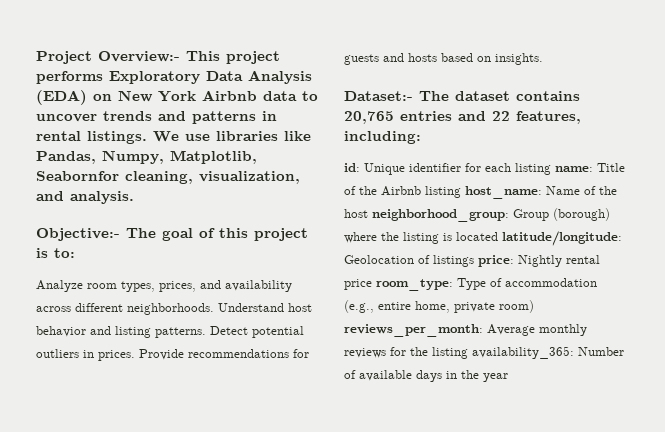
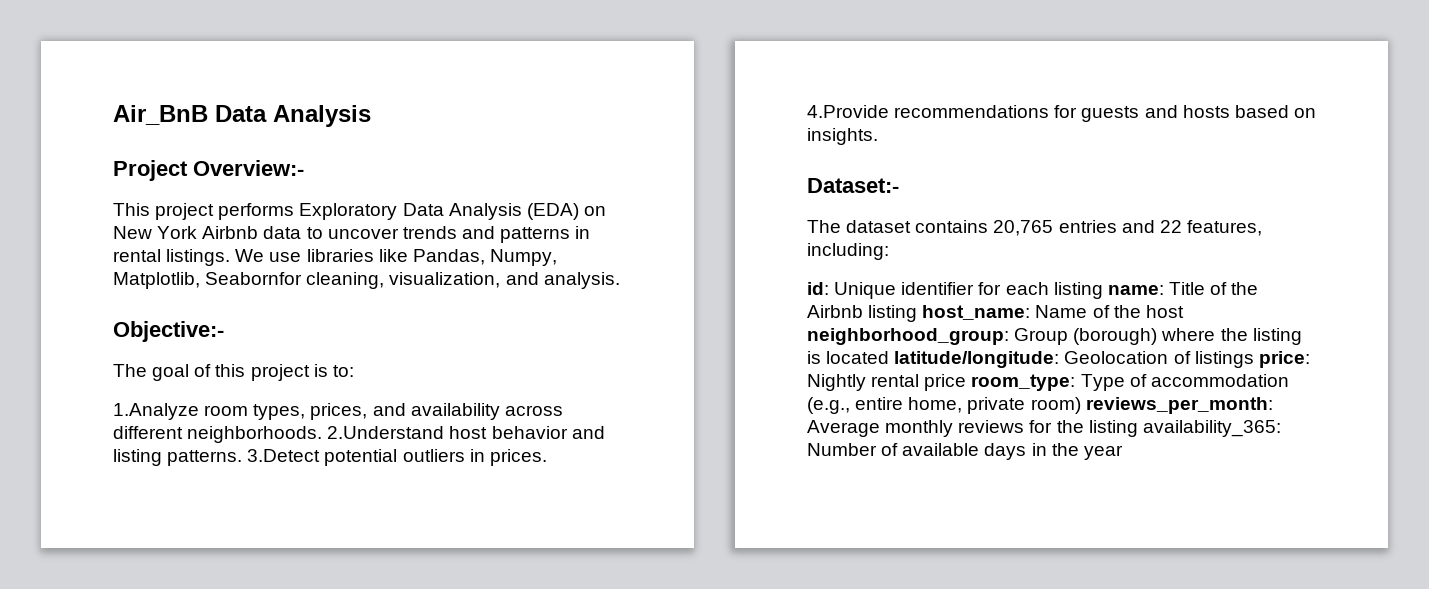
(36, 57) none -> [113,105,371,127] Air_BnB Data Analysis //
(180, 56) none -> (304, 168) //
(120, 234) none -> (224, 331) //
[36,280,83,292] Analyze -> [113,403,199,420] 1.Analyze
[218,303,284,312] Understand -> [327,426,445,439] 2.Understand
[210,326,248,335] Detect -> [247,449,321,462] 3.Detect
[139,349,184,360] Provide -> [807,105,889,118] 4.Provide
(413, 96) none -> (899, 185) //

